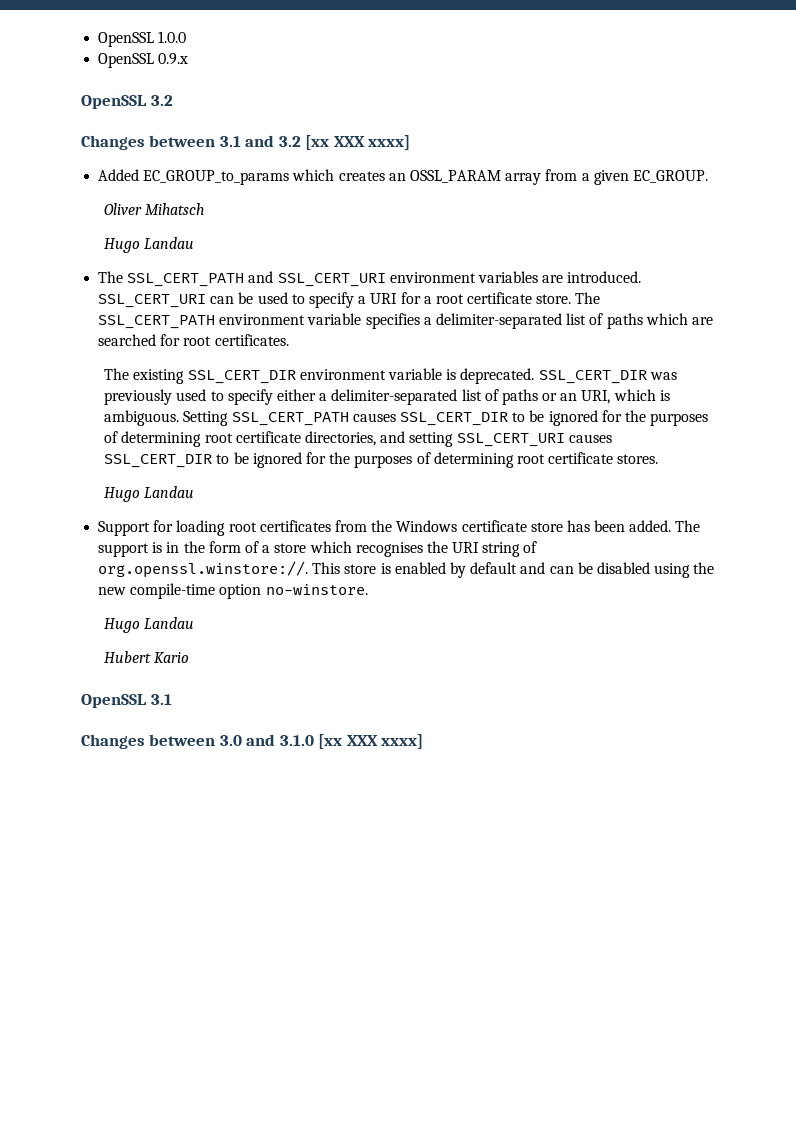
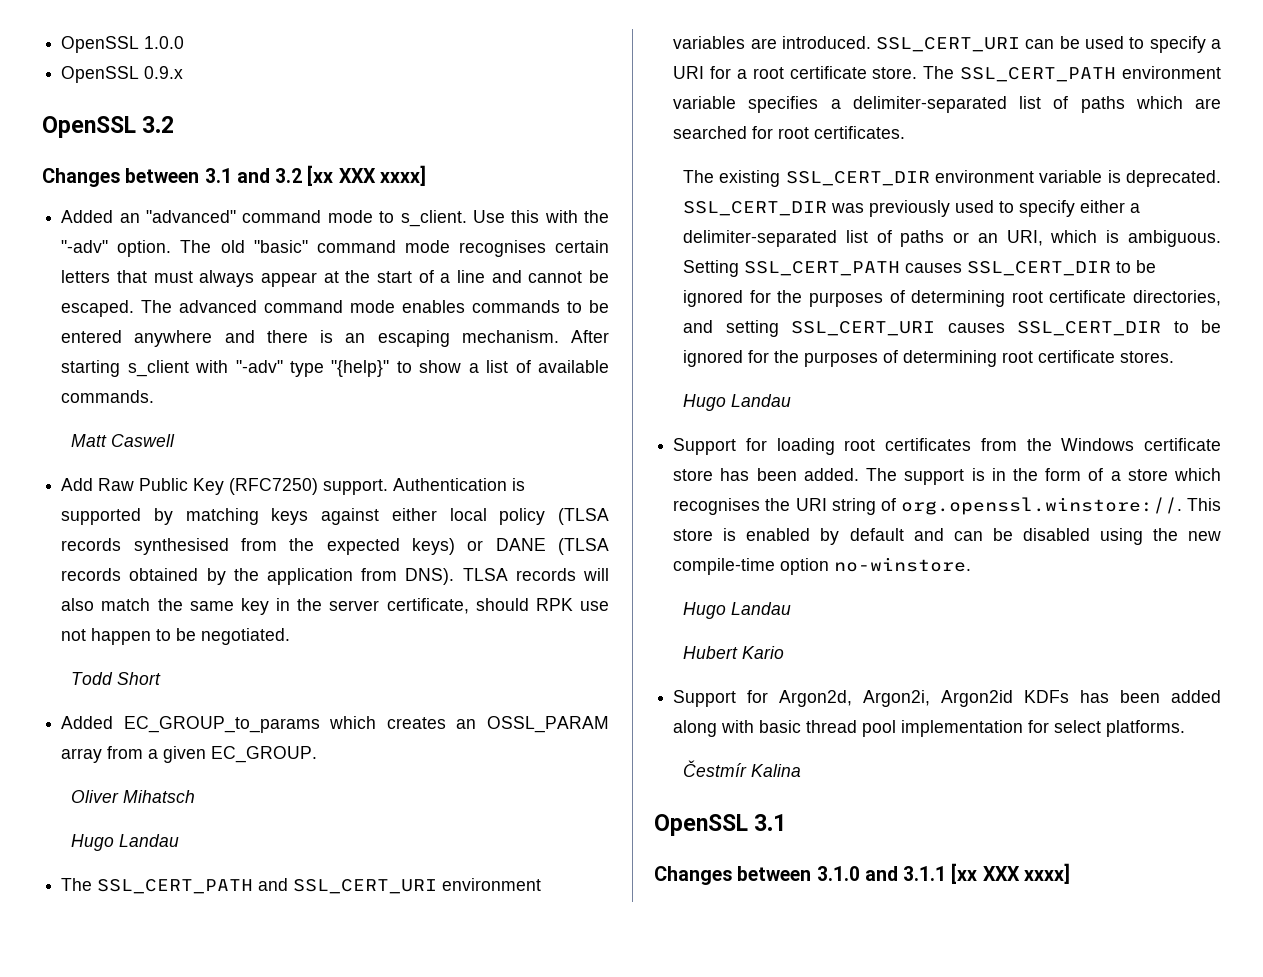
(411, 142) none -> [61,210,609,227] [61,240,609,257] [61,270,609,287] [61,300,609,317] [61,330,609,347] [61,360,609,377] [61,390,155,403] [71,434,176,447] [61,478,526,495] [61,508,609,525] [61,538,609,555] [61,568,610,585] [61,598,610,615] [61,628,291,645] [71,672,162,685] // Added an "advanced" command mode to s_client. Use this with the "-adv" option. The old "basic" command mode recognises certain letters that must always appear at the start of a line and cannot be escaped. The advanced command mode enables commands to be entered anywhere and there is an escaping mechanism. After starting s_client with "-adv" type "{help}" to show a list of available commands. // Matt Caswell // Add Raw Public Key (RFC7250) support. Authentication is supported by matching keys against either local policy (TLSA records synthesised from the expected keys) or DANE (TLSA records obtained by the application from DNS). TLSA records will also match the same key in the server certificate, should RPK use not happen to be negotiated. // Todd Short
(190, 657) none -> [673,690,1221,707] [673,720,1186,737] [683,760,802,777] // Support for Argon2d, Argon2i, Argon2id KDFs has been added along with basic thread pool implementation for select platforms. // Čestmír Kalina
[219,734,314,746] 3.0 and 3.1.0 -> [816,866,947,881] 3.1.0 and 3.1.1

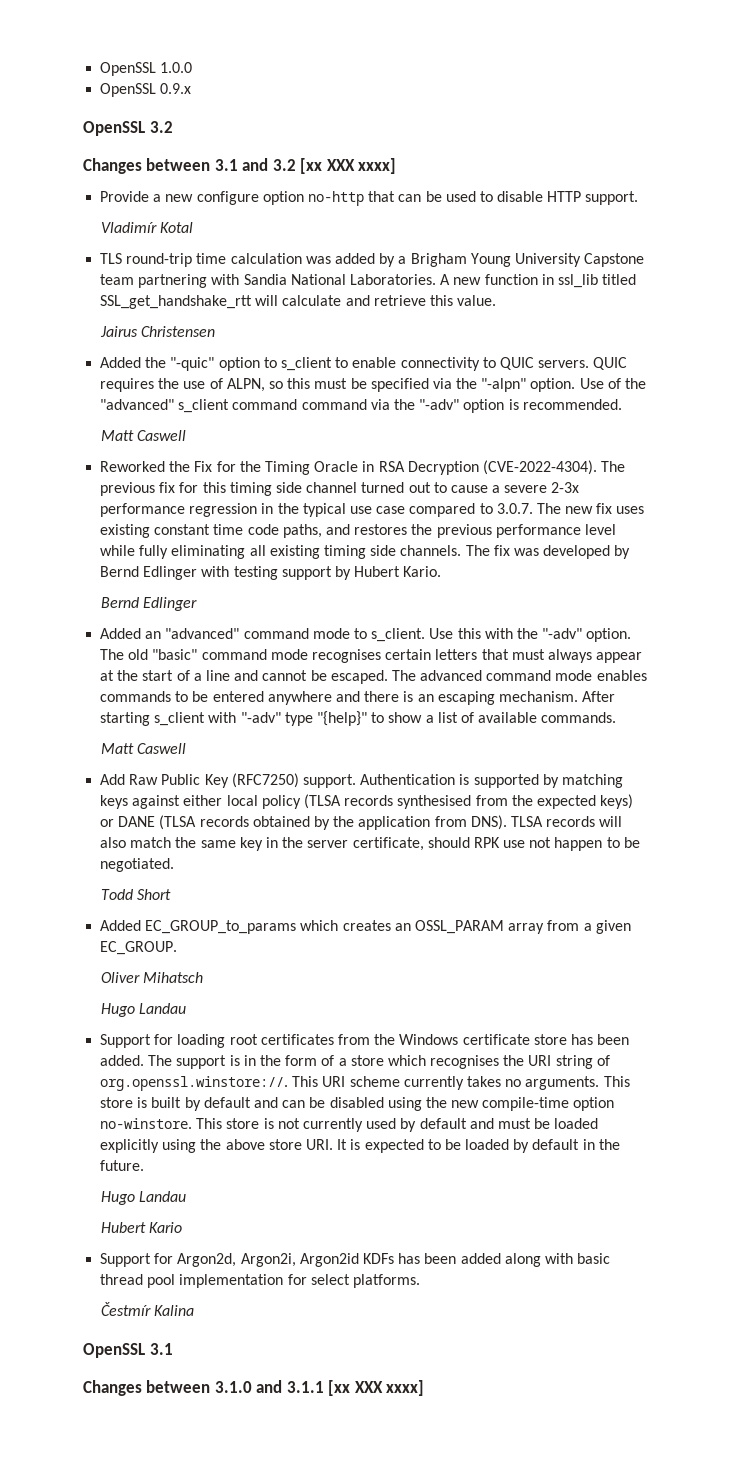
(426, 175) none -> [100,191,639,206] [100,222,193,233] [100,253,645,267] [100,274,637,288] [100,295,497,309] [99,326,215,337] [100,357,628,371] [100,378,647,392] [100,399,622,413] [100,430,186,441] [100,460,626,475] [100,482,580,496] [100,503,645,517] [100,524,616,538] [100,545,631,559] [100,566,442,580] [100,597,197,611] // Provide a new configure option no-http that can be used to disable HTTP support. // Vladimír Kotal // TLS round-trip time calculation was added by a Brigham Young University Capstone team partnering with Sandia National Laboratories. A new function in ssl_lib titled SSL_get_handshake_rtt will calculate and retrieve this value. // Jairus Christensen // Added the "-quic" option to s_client to enable connectivity to QUIC servers. QUIC requires the use of ALPN, so this must be specified via the "-alpn" option. Use of the "advanced" s_client command command via the "-adv" option is recommended. // Matt Caswell // Reworked the Fix for the Timing Oracle in RSA Decryption (CVE-2022-4304). The previous fix for this timing side channel turned out to cause a severe 2-3x performance regression in the typical use case compared to 3.0.7. The new fix uses existing constant time code paths, and restores the previous performance level while fully eliminating all existing timing side channels. The fix was developed by Bernd Edlinger with testing support by Hubert Kario. // Bernd Edlinger
[61,878,542,894] [673,36,1221,53] [673,66,1221,82] [673,96,1221,113] [673,126,906,139] [683,170,1221,187] [683,200,1141,217] [683,230,1221,247] [683,260,1157,277] [683,290,1221,307] [683,320,1221,337] [683,350,1175,367] [683,394,792,411] // The SSL_CERT_PATH and SSL_CERT_URI environment variables are introduced. SSL_CERT_URI can be used to specify a URI for a root certificate store. The SSL_CERT_PATH environment variable specifies a delimiter-separated list of paths which are searched for root certificates. // The existing SSL_CERT_DIR environment variable is deprecated. SSL_CERT_DIR was previously used to specify either a delimiter-separated list of paths or an URI, which is ambiguous. Setting SSL_CERT_PATH causes SSL_CERT_DIR to be ignored for the purposes of determining root certificate directories, and setting SSL_CERT_URI causes SSL_CERT_DIR to be ignored for the purposes of determining root certificate stores. // Hugo Landau -> (186, 1008) none
[673,528,811,541] store is enabled -> [322,1076,630,1090] [100,1097,182,1108] URI scheme currently takes no arguments. This store is built
(972, 564) none -> [196,1118,599,1132] [100,1139,620,1153] [100,1160,145,1171] This store is not currently used by default and must be loaded explicitly using the above store URI. It is expected to be loaded by default in the future.

